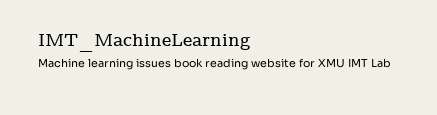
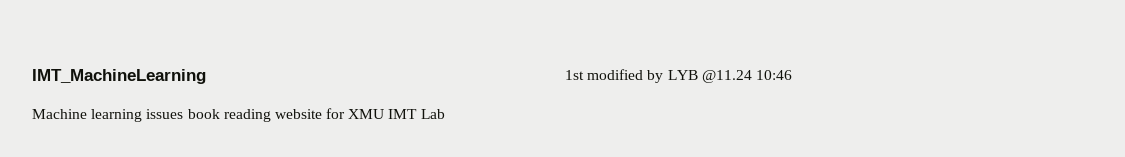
(391, 63) none -> [565,69,792,83] // 1st modified by LYB @11.24 10:46

